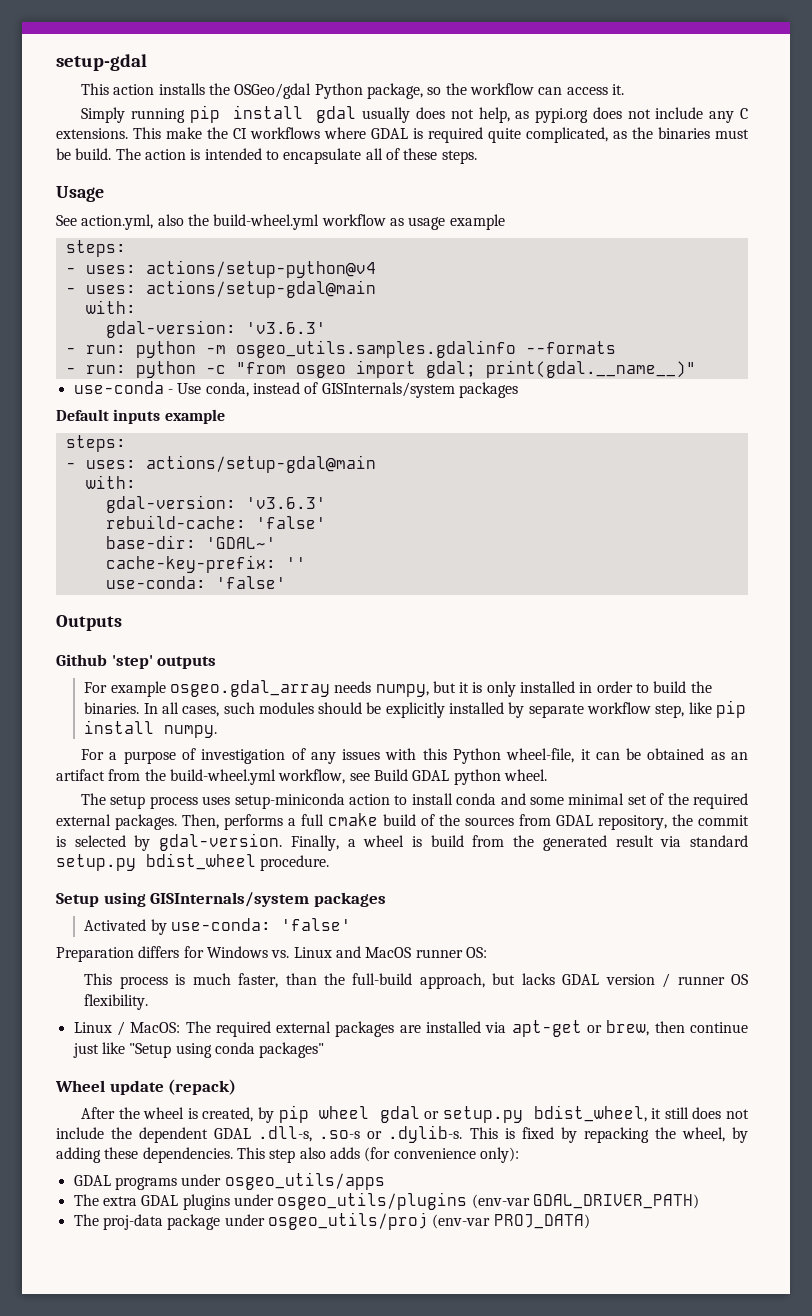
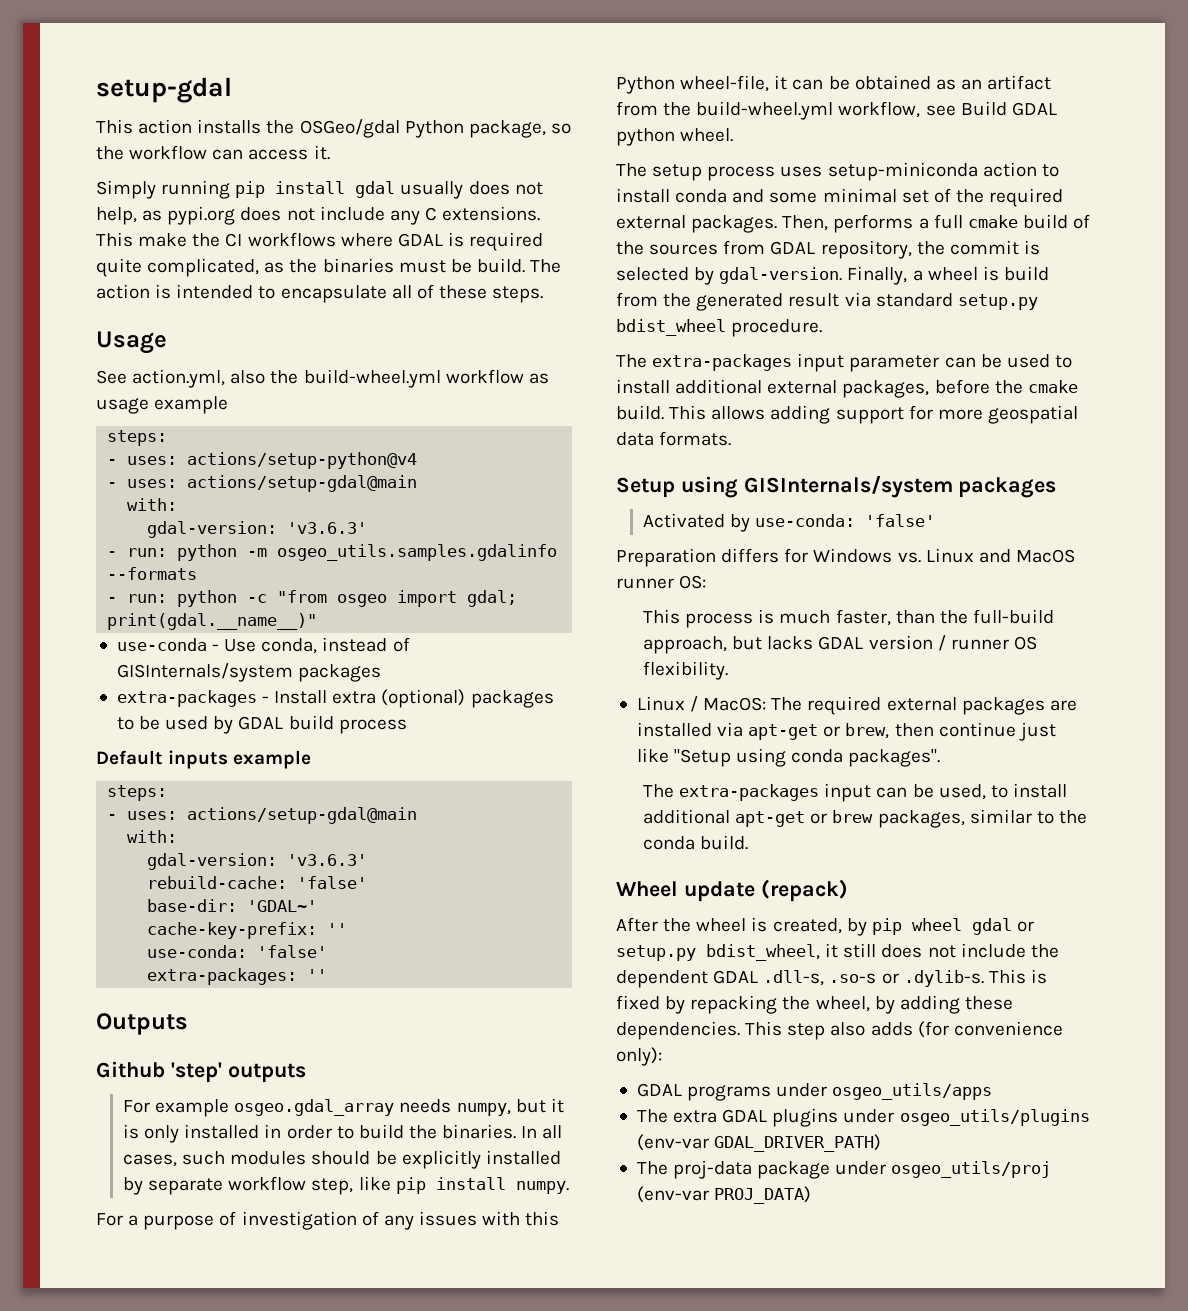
(518, 390) none -> [116,689,554,708] [116,715,407,734] // extra-packages - Install extra (optional) packages to be used by GDAL build process
(286, 582) none -> [147,968,328,985] // extra-packages: ''
(330, 863) none -> [616,353,1072,372] [616,379,1078,398] [616,405,1078,424] [616,431,732,446] // The extra-packages input parameter can be used to install additional external packages, before the cmake build. This allows adding support for more geospatial data formats.
[259,1042,325,1058] packages" -> [848,749,941,767] [643,783,1067,802] [643,809,1087,828] [643,835,749,850] packages". // The extra-packages input can be used, to install additional apt-get or brew packages, similar to the conda build.

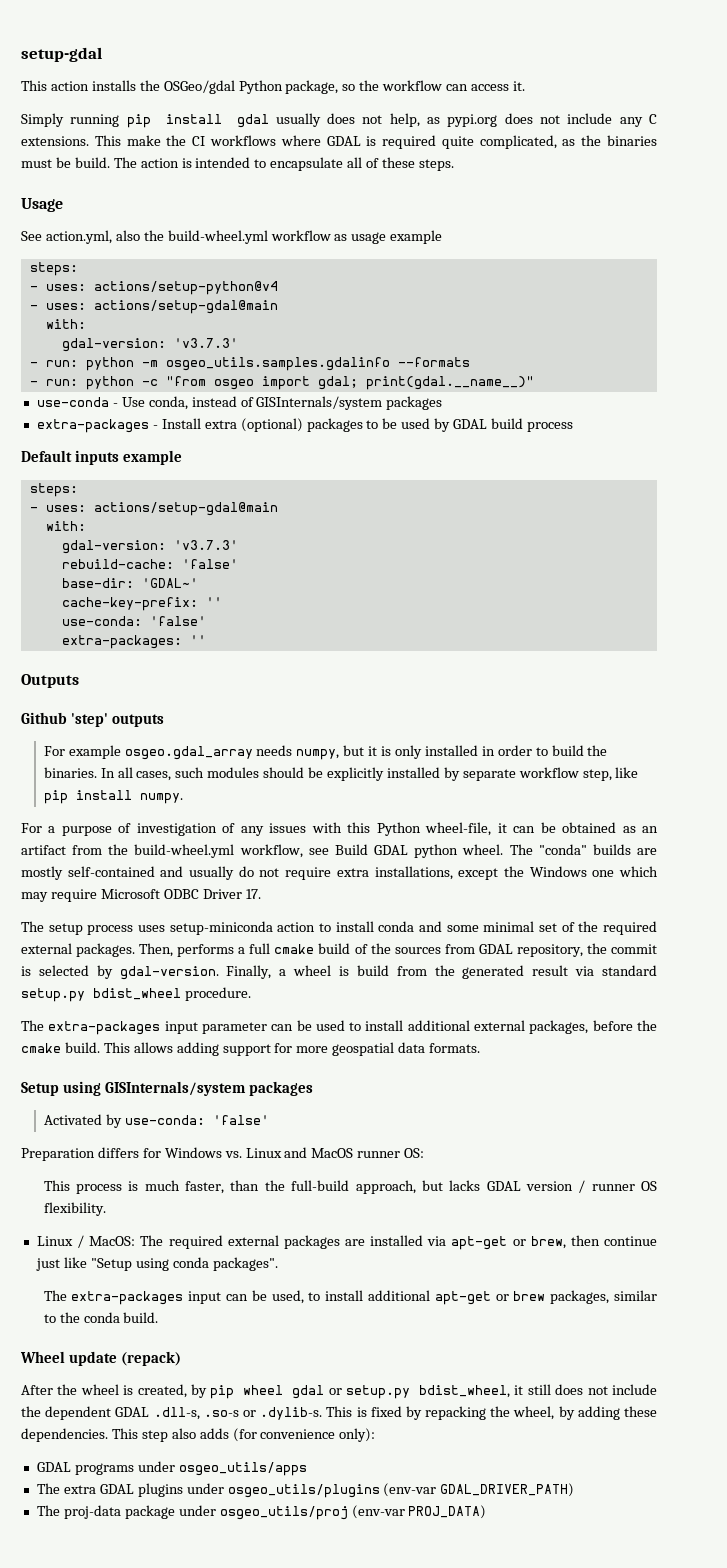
[287,522,368,534] 'v3.6.3' -> [173,338,238,348] 'v3.7.3'
[287,854,368,866] 'v3.6.3' -> [173,540,238,550] 'v3.7.3'
(734, 135) none -> [509,844,657,855] [21,866,658,880] [21,889,261,902] The "conda" builds are mostly self-contained and usually do not require extra installations, except the Windows one which may require Microsoft ODBC Driver 17.

